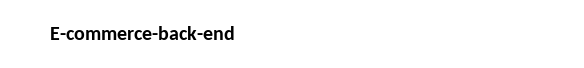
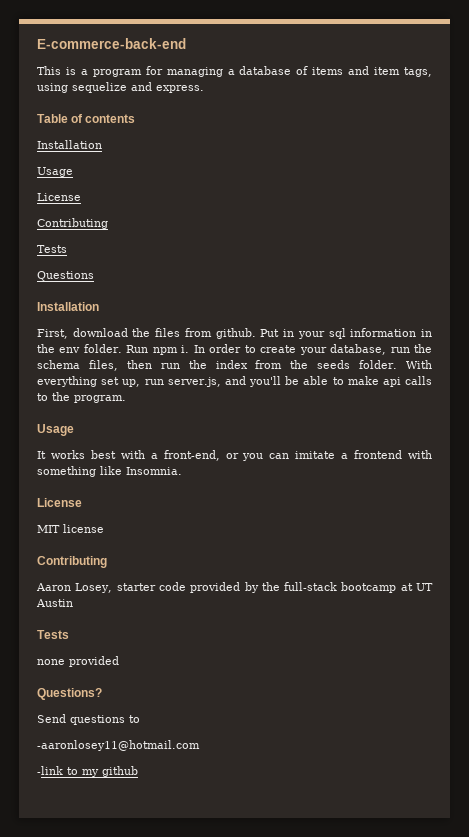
(235, 33) none -> [37,66,433,77] [37,82,204,93] [37,114,136,123] [37,140,102,149] [37,167,73,177] [37,193,81,201] [37,218,108,229] [37,245,67,253] [37,271,94,281] [37,302,99,311] [37,328,433,339] [37,344,432,355] [37,360,433,371] [37,376,432,387] [37,392,126,403] [37,424,74,436] [37,450,433,461] [37,466,182,477] [37,498,82,507] [37,524,104,533] [37,556,107,568] [36,582,433,593] [36,599,73,607] [37,630,69,639] [37,656,119,667] [37,688,102,700] [37,714,140,725] [37,740,200,751] [37,766,138,777] // This is a program for managing a database of items and item tags, using sequelize and express. // Table of contents // Installation // Usage // License // Contributing // Tests // Questions // Installation // First, download the files from github. Put in your sql information in the env folder. Run npm i. In order to create your database, run the schema files, then run the index from the seeds folder. With everything set up, run server.js, and you'll be able to make api calls to the program. // Usage // It works best with a front-end, or you can imitate a frontend with something like Insomnia. // License // MIT license // Contributing // Aaron Losey, starter code provided by the full-stack bootcamp at UT Austin // Tests // none provided // Questions? // Send questions to // -aaronlosey11@hotmail.com // -link to my github

